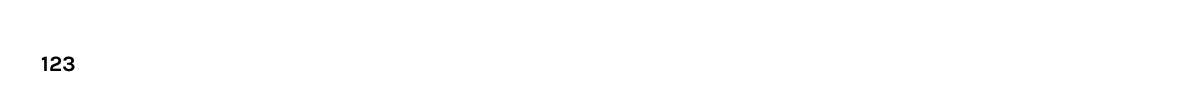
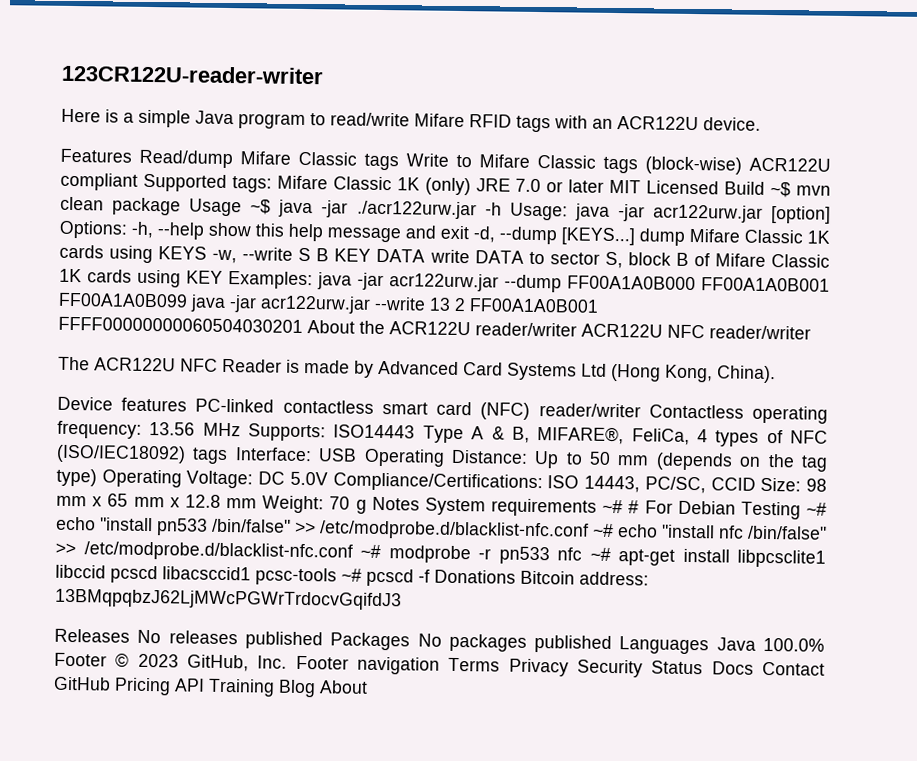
[41,56,76,72] 123 -> [61,64,324,85] [61,108,761,133] [60,148,831,175] [60,172,831,198] [60,196,832,224] [59,220,830,246] [59,244,830,269] [59,268,830,293] [58,292,599,314] [58,316,811,340] [58,356,776,384] [57,396,828,424] [57,420,828,447] [56,444,828,472] [56,468,828,494] [56,493,827,520] [56,516,827,541] [55,541,826,568] [55,564,649,587] [55,588,402,611] [54,628,825,655] [54,652,826,678] [53,676,368,698] 123CR122U-reader-writer // Here is a simple Java program to read/write Mifare RFID tags with an ACR122U device. // Features Read/dump Mifare Classic tags Write to Mifare Classic tags (block-wise) ACR122U compliant Supported tags: Mifare Classic 1K (only) JRE 7.0 or later MIT Licensed Build ~$ mvn clean package Usage ~$ java -jar ./acr122urw.jar -h Usage: java -jar acr122urw.jar [option] Options: -h, --help show this help message and exit -d, --dump [KEYS...] dump Mifare Classic 1K cards using KEYS -w, --write S B KEY DATA write DATA to sector S, block B of Mifare Classic 1K cards using KEY Examples: java -jar acr122urw.jar --dump FF00A1A0B000 FF00A1A0B001 FF00A1A0B099 java -jar acr122urw.jar --write 13 2 FF00A1A0B001 FFFF00000000060504030201 About the ACR122U reader/writer ACR122U NFC reader/writer // The ACR122U NFC Reader is made by Advanced Card Systems Ltd (Hong Kong, China). // Device features PC-linked contactless smart card (NFC) reader/writer Contactless operating frequency: 13.56 MHz Supports: ISO14443 Type A & B, MIFARE®, FeliCa, 4 types of NFC (ISO/IEC18092) tags Interface: USB Operating Distance: Up to 50 mm (depends on the tag type) Operating Voltage: DC 5.0V Compliance/Certifications: ISO 14443, PC/SC, CCID Size: 98 mm x 65 mm x 12.8 mm Weight: 70 g Notes System requirements ~# # For Debian Testing ~# echo "install pn533 /bin/false" >> /etc/modprobe.d/blacklist-nfc.conf ~# echo "install nfc /bin/false" >> /etc/modprobe.d/blacklist-nfc.conf ~# modprobe -r pn533 nfc ~# apt-get install libpcsclite1 libccid pcscd libacsccid1 pcsc-tools ~# pcscd -f Donations Bitcoin address: 13BMqpqbzJ62LjMWcPGWrTrdocvGqifdJ3 // Releases No releases published Packages No packages published Languages Java 100.0% Footer © 2023 GitHub, Inc. Footer navigation Terms Privacy Security Status Docs Contact GitHub Pricing API Training Blog About

